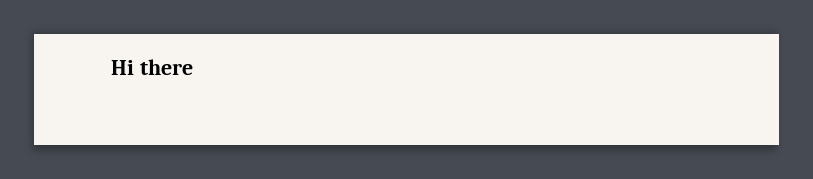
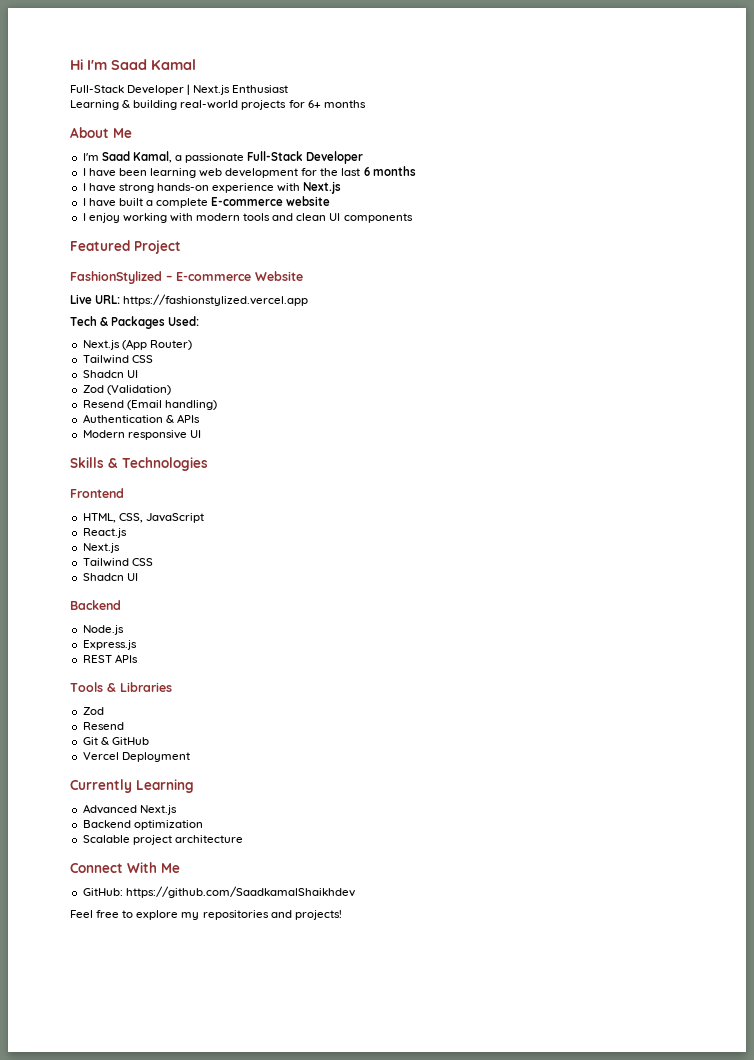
[139,59,193,75] there -> [87,59,196,70] [70,84,289,95] [70,100,366,110] [70,127,132,138] [82,151,364,164] [82,166,416,178] [82,181,342,194] [82,196,331,208] [82,213,413,223] [70,240,181,254] [70,271,303,284] [70,294,309,306] [70,316,200,329] [82,339,192,350] [82,355,153,364] [82,370,138,378] [82,385,171,395] [82,400,217,410] [82,414,200,423] [82,430,201,440] [70,457,208,471] [70,488,124,498] [82,513,204,523] [82,528,127,538] [82,543,120,553] [82,558,153,567] [82,573,138,581] [70,600,121,610] [82,625,124,635] [82,640,137,650] [82,654,138,663] [70,682,172,692] [82,707,104,715] [82,722,124,730] [82,737,149,745] [82,752,190,762] [70,779,194,793] [82,804,177,815] [82,820,203,830] [82,835,243,845] [70,862,180,873] [82,886,355,898] [70,910,342,920] I'm Saad Kamal // Full-Stack Developer | Next.js Enthusiast // Learning & building real-world projects for 6+ months // About Me // I'm Saad Kamal, a passionate Full-Stack Developer // I have been learning web development for the last 6 months // I have strong hands-on experience with Next.js // I have built a complete E-commerce website // I enjoy working with modern tools and clean UI components // Featured Project // FashionStylized – E-commerce Website // Live URL: https://fashionstylized.vercel.app // Tech & Packages Used: // Next.js (App Router) // Tailwind CSS // Shadcn UI // Zod (Validation) // Resend (Email handling) // Authentication & APIs // Modern responsive UI // Skills & Technologies // Frontend // HTML, CSS, JavaScript // React.js // Next.js // Tailwind CSS // Shadcn UI // Backend // Node.js // Express.js // REST APIs // Tools & Libraries // Zod // Resend // Git & GitHub // Vercel Deployment // Currently Learning // Advanced Next.js // Backend optimization // Scalable project architecture // Connect With Me // GitHub: https://github.com/SaadkamalShaikhdev // Feel free to explore my repositories and projects!

